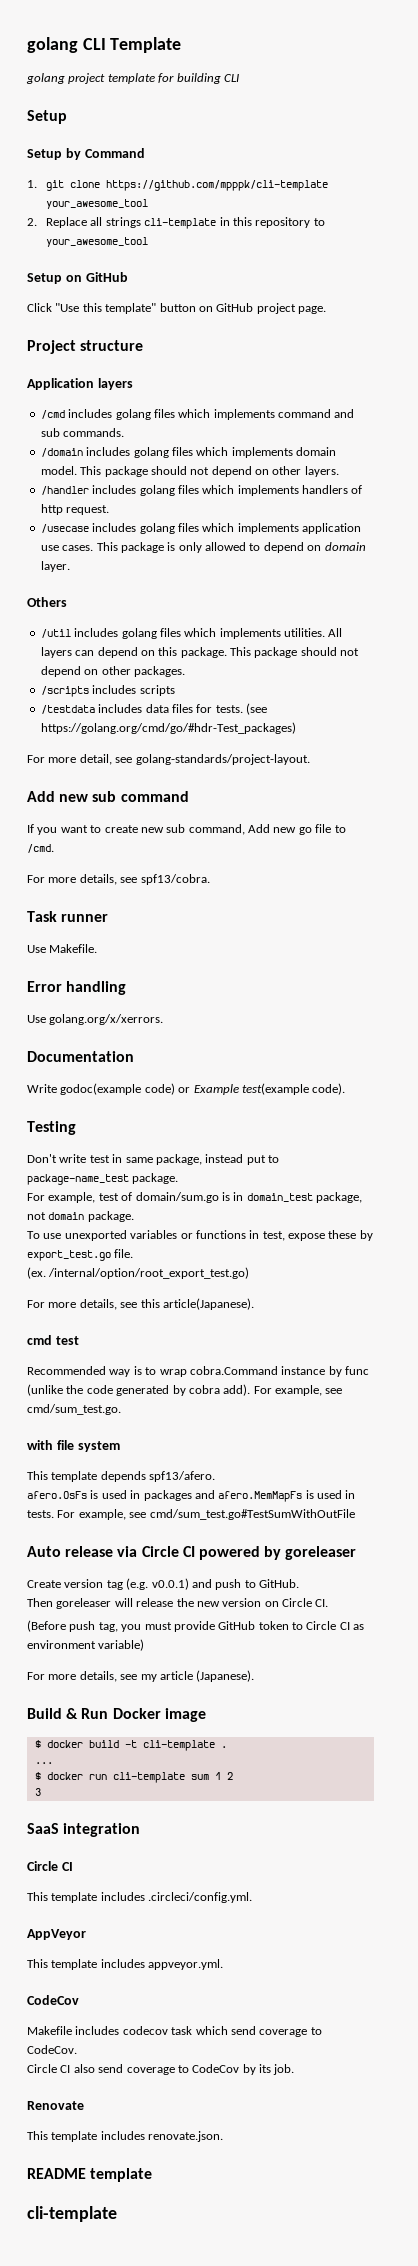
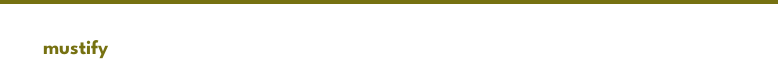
[27,37,182,53] [26,73,239,84] [27,110,67,124] [27,148,145,160] [27,180,329,191] [46,199,149,209] [27,217,325,229] [46,237,149,247] [27,272,128,284] [27,303,326,314] [27,340,144,354] [27,378,133,390] [40,409,355,420] [40,428,125,437] [40,447,336,458] [40,466,339,477] [40,485,363,496] [40,504,110,515] [40,523,361,534] [40,542,366,553] [40,561,70,572] [27,597,67,607] [40,628,343,639] [40,647,360,658] [40,666,185,677] [40,685,175,697] [40,703,267,715] [40,722,296,734] [27,754,310,765] [27,791,189,802] [27,824,346,835] [27,844,54,853] [27,874,210,885] [27,911,109,922] [27,944,98,953] [27,981,127,995] [27,1014,164,1025] [27,1051,134,1062] [27,1083,346,1095] [27,1121,76,1135] [27,1154,279,1165] [27,1173,179,1185] [27,1192,362,1203] [27,1211,134,1222] [27,1230,373,1241] [27,1249,134,1261] [27,1267,250,1279] [27,1298,254,1310] [27,1335,79,1345] [27,1366,369,1377] [27,1384,343,1396] [27,1404,121,1415] [27,1440,120,1452] [27,1471,216,1482] [27,1490,356,1502] [27,1509,355,1520] [27,1546,357,1560] [27,1578,299,1590] [27,1598,329,1609] [27,1620,365,1632] [27,1639,145,1651] [27,1670,255,1682] [27,1708,206,1722] [34,1740,227,1751] [34,1762,53,1764] [34,1772,233,1783] [34,1788,41,1796] [27,1823,141,1837] [27,1861,73,1871] [27,1892,253,1903] [27,1929,86,1940] [27,1959,224,1970] [27,1995,79,2005] [27,2026,322,2037] [27,2045,77,2054] [27,2064,295,2075] [27,2101,84,2110] [27,2131,224,2142] [27,2168,153,2182] [27,2206,117,2222] golang CLI Template // golang project template for building CLI // Setup // Setup by Command // 1. git clone https://github.com/mpppk/cli-template your_awesome_tool // 2. Replace all strings cli-template in this repository to your_awesome_tool // Setup on GitHub // Click "Use this template" button on GitHub project page. // Project structure // Application layers // /cmd includes golang files which implements command and sub commands. // /domain includes golang files which implements domain model. This package should not depend on other layers. // /handler includes golang files which implements handlers of http request. // /usecase includes golang files which implements application use cases. This package is only allowed to depend on domain layer. // Others // /util includes golang files which implements utilities. All layers can depend on this package. This package should not depend on other packages. // /scripts includes scripts // /testdata includes data files for tests. (see https://golang.org/cmd/go/#hdr-Test_packages) // For more detail, see golang-standards/project-layout. // Add new sub command // If you want to create new sub command, Add new go file to /cmd. // For more details, see spf13/cobra. // Task runner // Use Makefile. // Error handling // Use golang.org/x/xerrors. // Documentation // Write godoc(example code) or Example test(example code). // Testing // Don't write test in same package, instead put to package-name_test package. // For example, test of domain/sum.go is in domain_test package, not domain package. // To use unexported variables or functions in test, expose these by export_test.go file. // (ex. /internal/option/root_export_test.go) // For more details, see this article(Japanese). // cmd test // Recommended way is to wrap cobra.Command instance by func (unlike the code generated by cobra add). For example, see cmd/sum_test.go. // with file system // This template depends spf13/afero. // afero.OsFs is used in packages and afero.MemMapFs is used in tests. For example, see cmd/sum_test.go#TestSumWithOutFile // Auto release via Circle CI powered by goreleaser // Create version tag (e.g. v0.0.1) and push to GitHub. // Then goreleaser will release the new version on Circle CI. // (Before push tag, you must provide GitHub token to Circle CI as environment variable) // For more details, see my article (Japanese). // Build & Run Docker image // $ docker build -t cli-template . // ... // $ docker run cli-template sum 1 2 // 3 // SaaS integration // Circle CI // This template includes .circleci/config.yml. // AppVeyor // This template includes appveyor.yml. // CodeCov // Makefile includes codecov task which send coverage to CodeCov. // Circle CI also send coverage to CodeCov by its job. // Renovate // This template includes renovate.json. // README template // cli-template -> [43,40,109,59] mustify

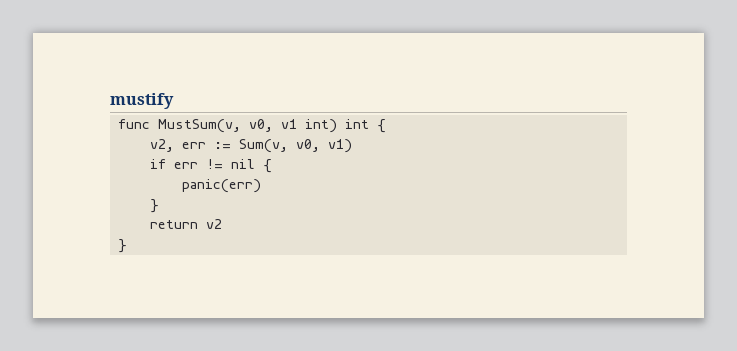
(109, 49) none -> [118,119,387,133] [150,139,353,153] [150,159,273,173] [182,179,262,193] [150,199,160,213] [150,219,223,229] [118,239,128,253] // func MustSum(v, v0, v1 int) int { // v2, err := Sum(v, v0, v1) // if err != nil { // panic(err) // } // return v2 // }

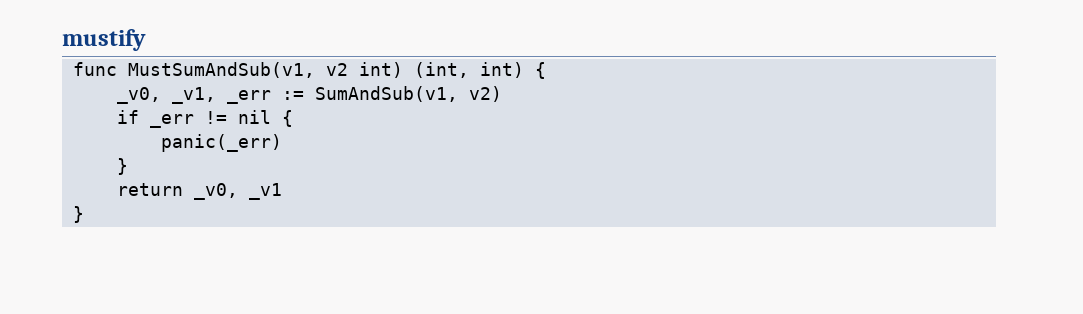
[158,119,387,133] [150,139,353,153] MustSum(v, v0, v1 int) int { // v2, err := Sum(v, v0, v1) -> [128,62,547,79] [117,86,503,104] MustSumAndSub(v1, v2 int) (int, int) { // _v0, _v1, _err := SumAndSub(v1, v2)
[174,162,199,169] err -> [150,114,195,128] _err
[182,179,262,193] panic(err) -> [161,134,283,152] panic(_err)
[206,219,223,229] v2 -> [194,183,283,200] _v0, _v1

